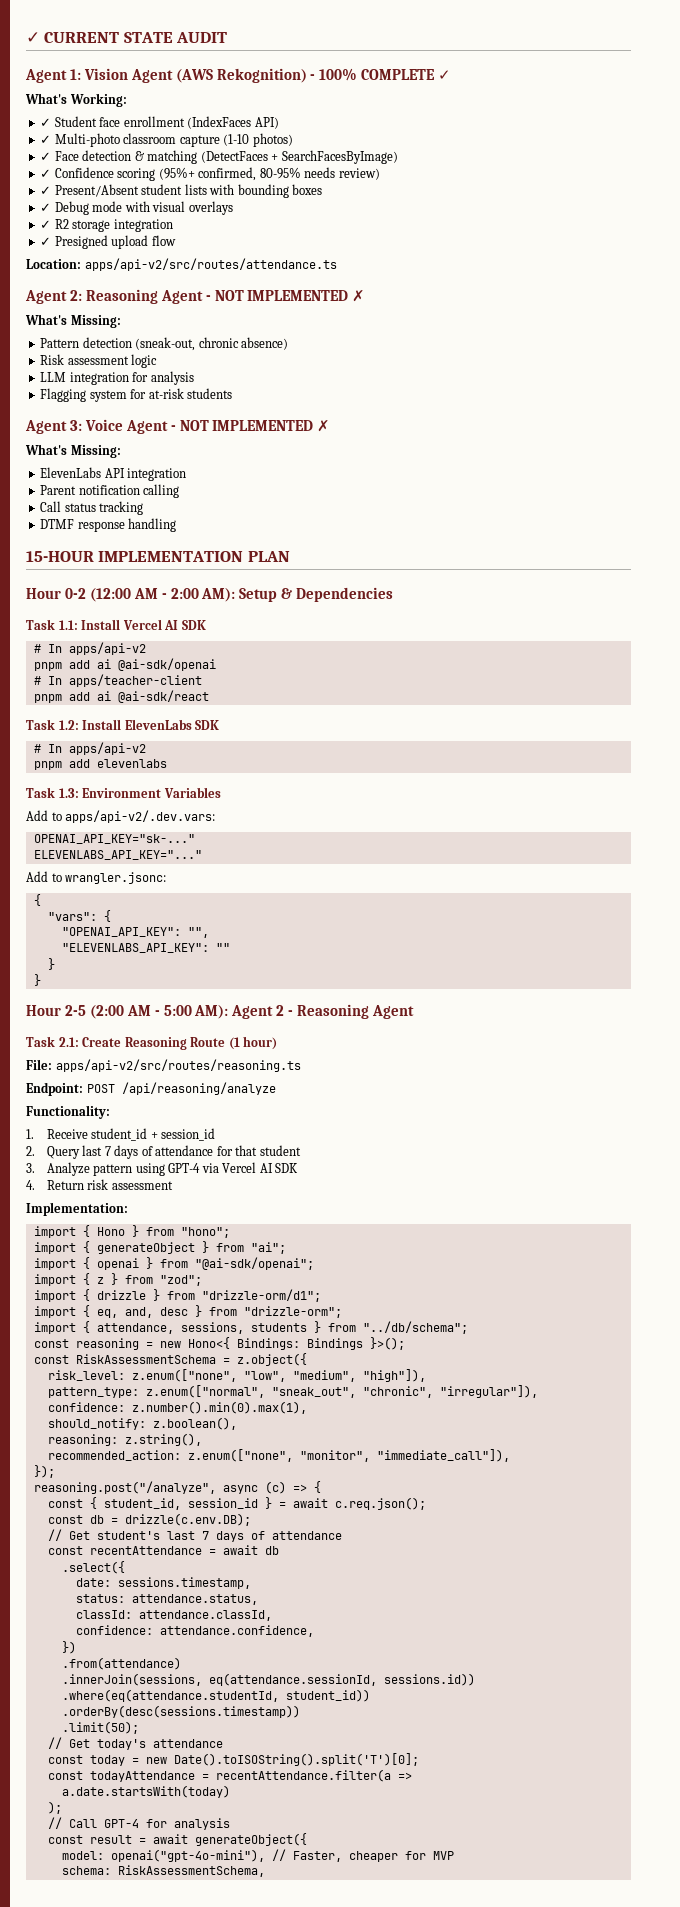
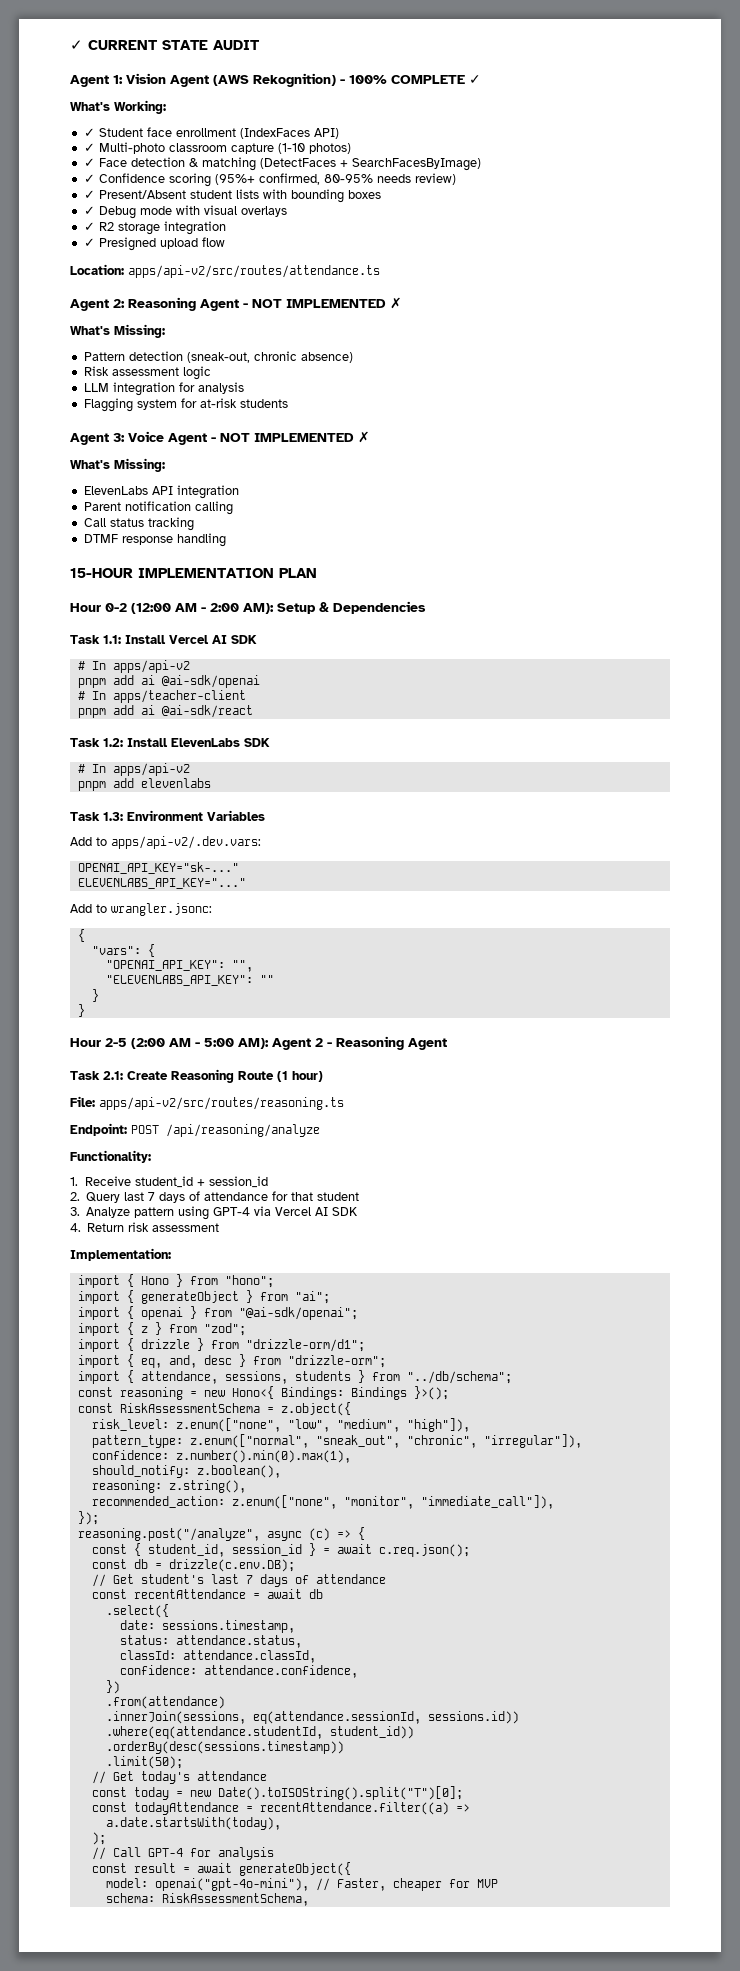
[173,1753,419,1766] Date().toISOString().split('T')[0]; -> [217,1786,463,1800] Date().toISOString().split("T")[0];
[215,1769,391,1782] recentAttendance.filter(a -> [259,1802,449,1815] recentAttendance.filter((a)
[61,1785,230,1798] a.date.startsWith(today) -> [105,1817,281,1830] a.date.startsWith(today),

